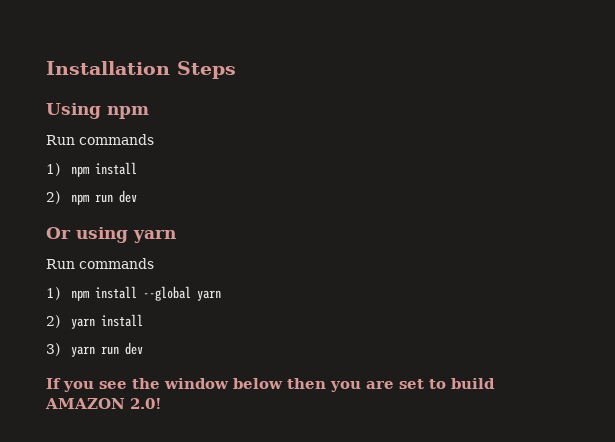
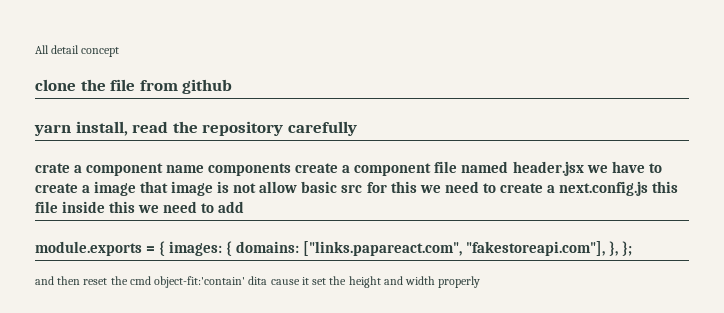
[46,61,236,79] [46,103,149,119] [46,134,154,145] [46,162,138,177] [46,190,138,205] [46,227,176,243] [46,258,154,269] [46,286,222,301] [46,314,144,329] [46,342,144,357] [46,378,495,392] [45,398,162,409] Installation Steps // Using npm // Run commands // 1) npm install // 2) npm run dev // Or using yarn // Run commands // 1) npm install --global yarn // 2) yarn install // 3) yarn run dev // If you see the window below then you are set to build AMAZON 2.0! -> [35,45,120,57] [35,79,233,94] [34,121,357,136] [35,161,662,176] [35,181,678,196] [35,201,245,213] [35,241,633,256] [35,276,481,288] All detail concept // clone the file from github // yarn install, read the repository carefully // crate a component name components create a component file named header.jsx we have to create a image that image is not allow basic src for this we need to create a next.config.js this file inside this we need to add // module.exports = { images: { domains: ["links.papareact.com", "fakestoreapi.com"], }, }; // and then reset the cmd object-fit:'contain' dita cause it set the height and width properly

